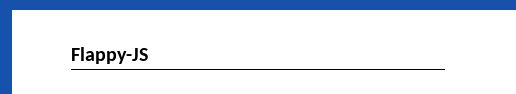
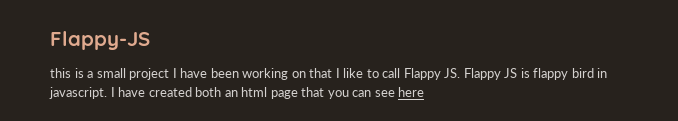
(148, 55) none -> [50,68,608,80] [49,87,425,99] // this is a small project I have been working on that I like to call Flappy JS. Flappy JS is flappy bird in javascript. I have created both an html page that you can see here

